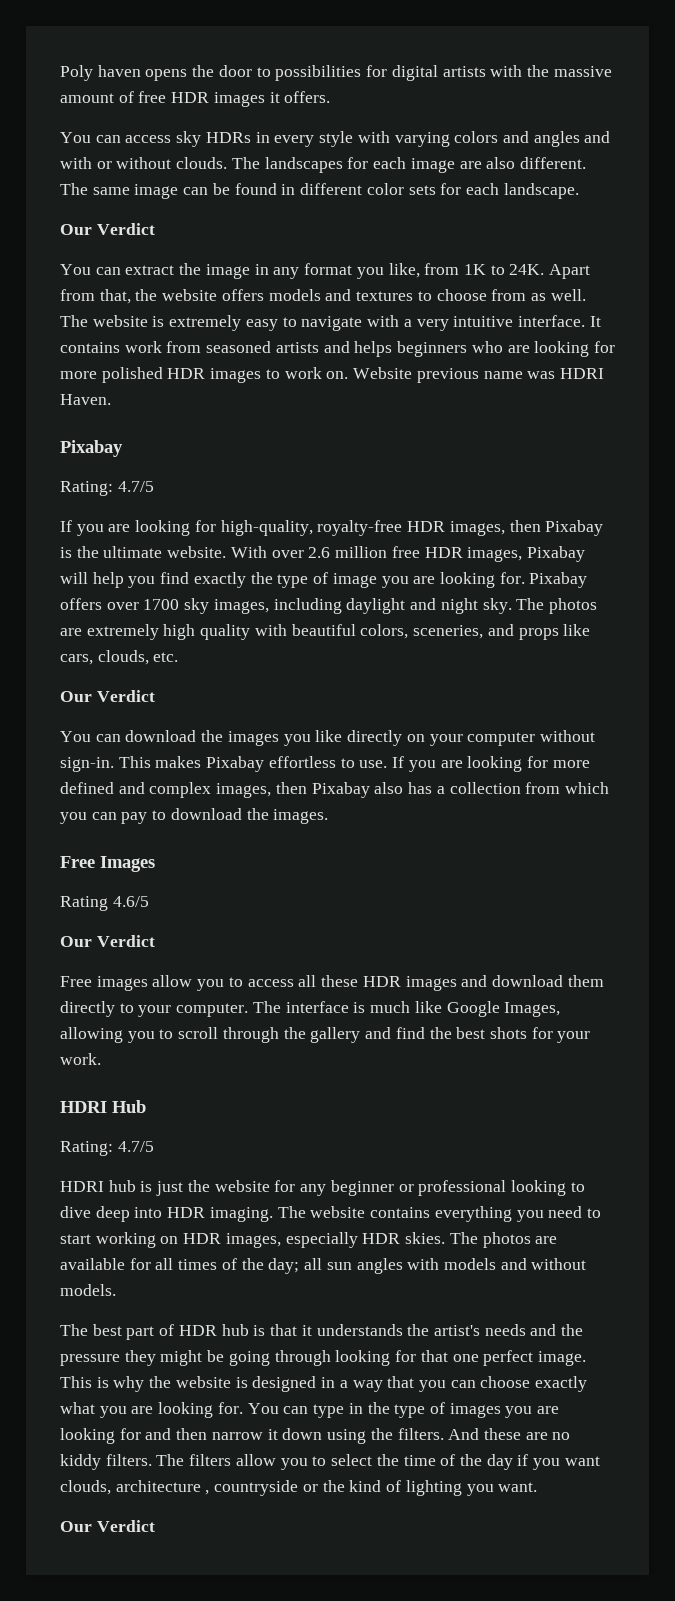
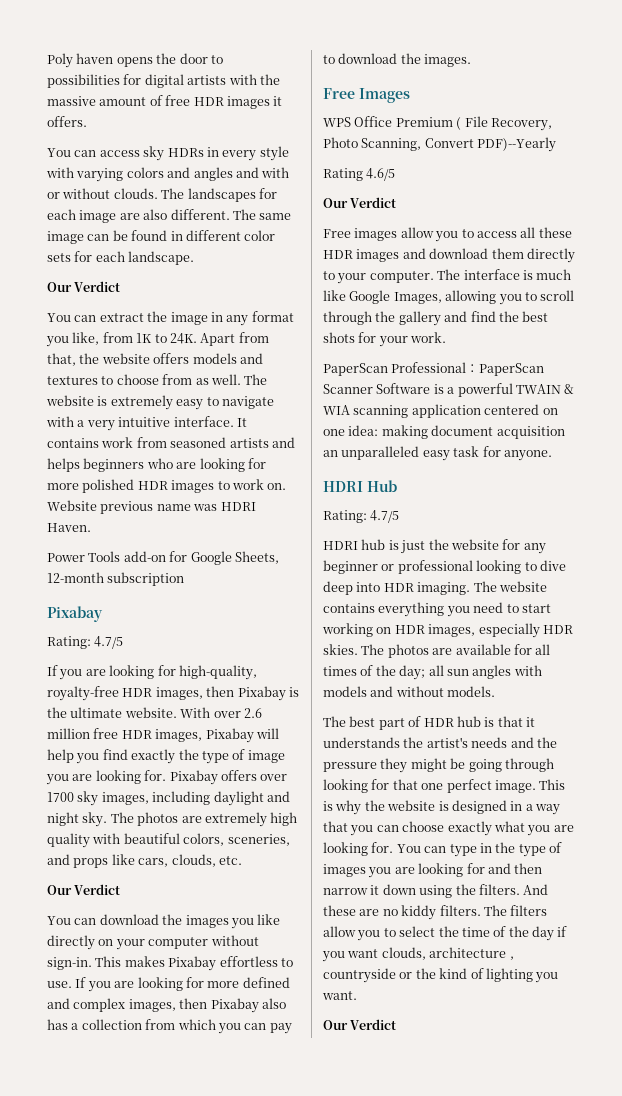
(111, 399) none -> [47,551,279,565] [47,572,185,586] // Power Tools add-on for Google Sheets, 12-month subscription
(155, 864) none -> [323,116,552,131] [323,137,557,152] // WPS Office Premium ( File Recovery, Photo Scanning, Convert PDF)--Yearly
(101, 1059) none -> [323,362,545,376] [323,383,575,397] [323,404,558,418] [323,425,565,439] [323,446,552,461] // PaperScan Professional：PaperScan Scanner Software is a powerful TWAIN & WIA scanning application centered on one idea: making document acquisition an unparalleled easy task for anyone.

